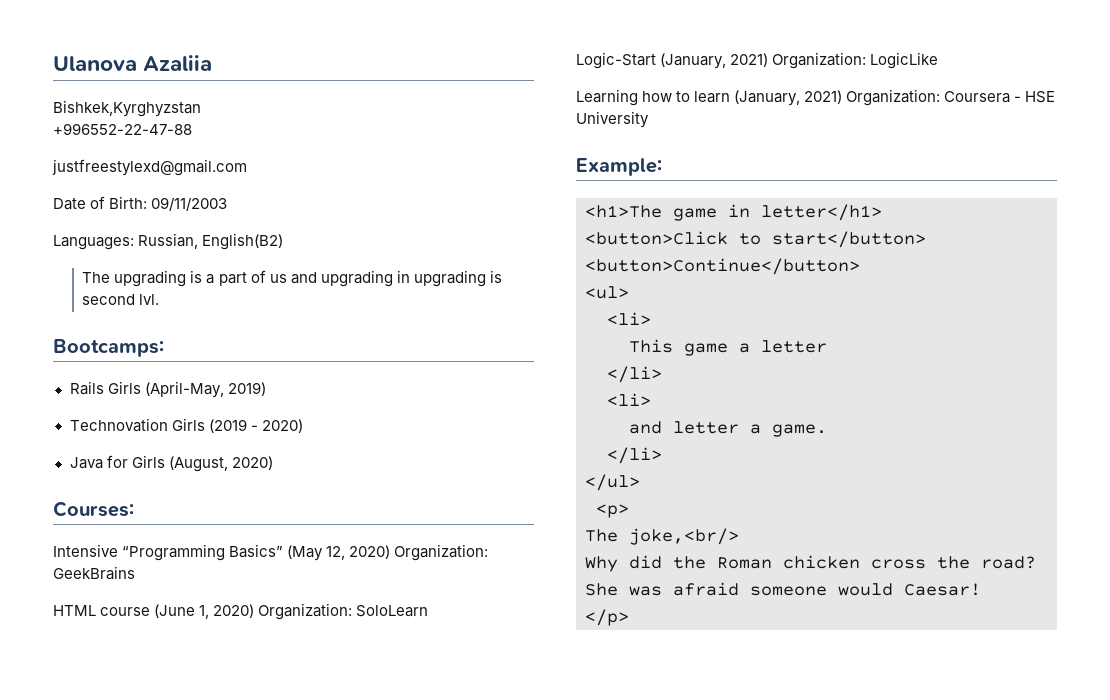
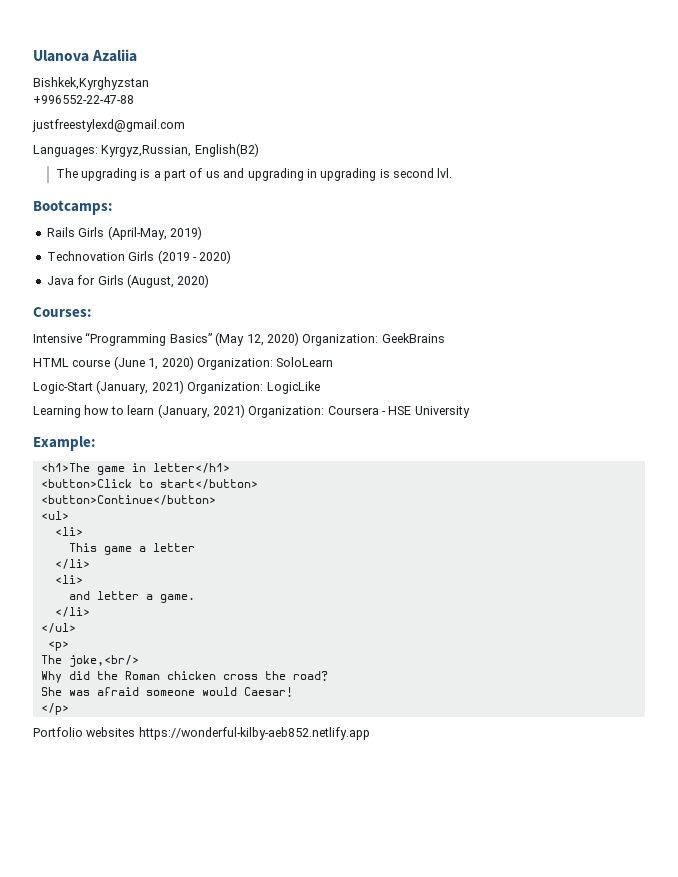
[53,196,228,211] // Date of Birth: 09/11/2003 -> (185, 125) none
[138,233,199,249] Russian, -> [101,145,192,157] Kyrgyz,Russian,
(629, 617) none -> [33,727,370,740] // Portfolio websites https://wonderful-kilby-aeb852.netlify.app

